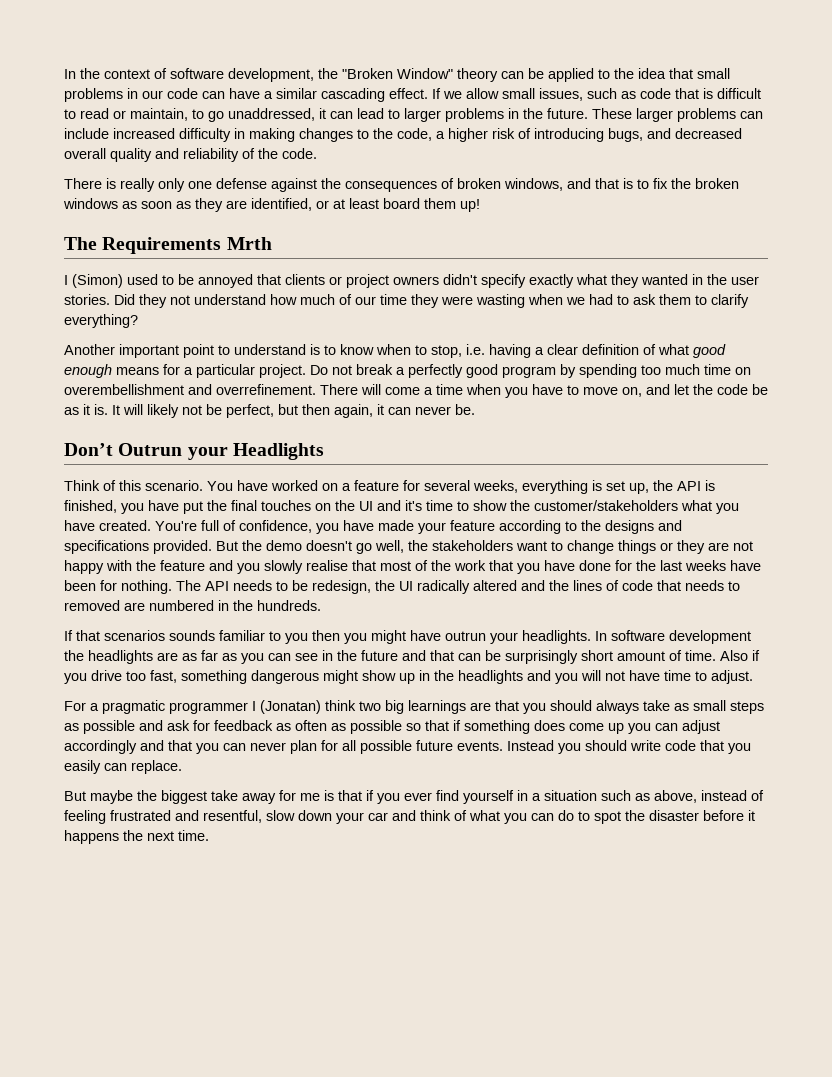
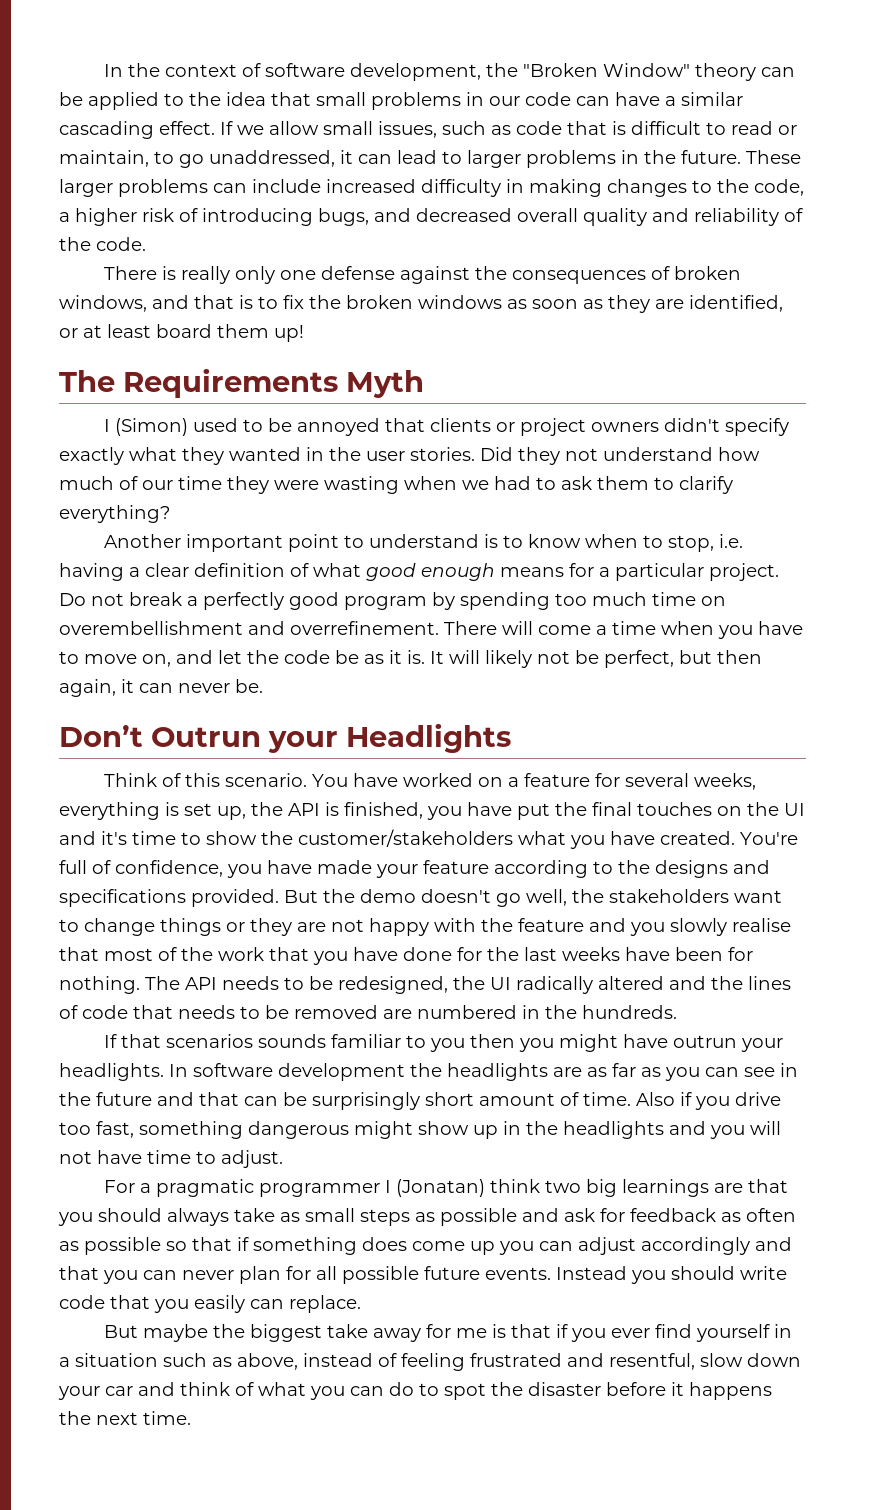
[226,237,272,250] Mrth -> [346,370,424,398] Myth
[312,580,371,594] redesign, -> [338,976,448,994] redesigned,
(740, 586) none -> [265,1005,289,1019] be

